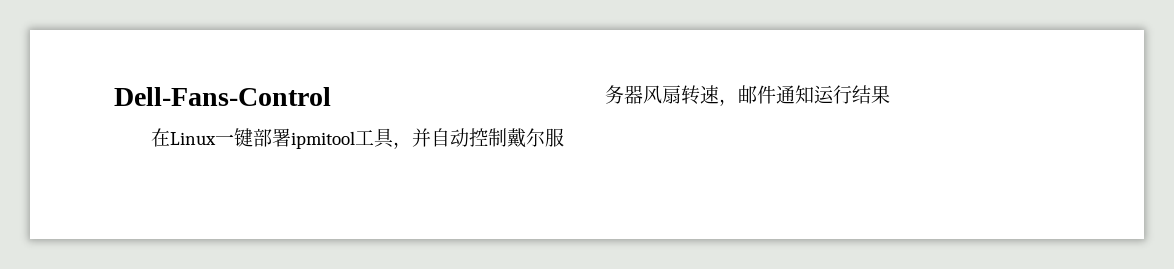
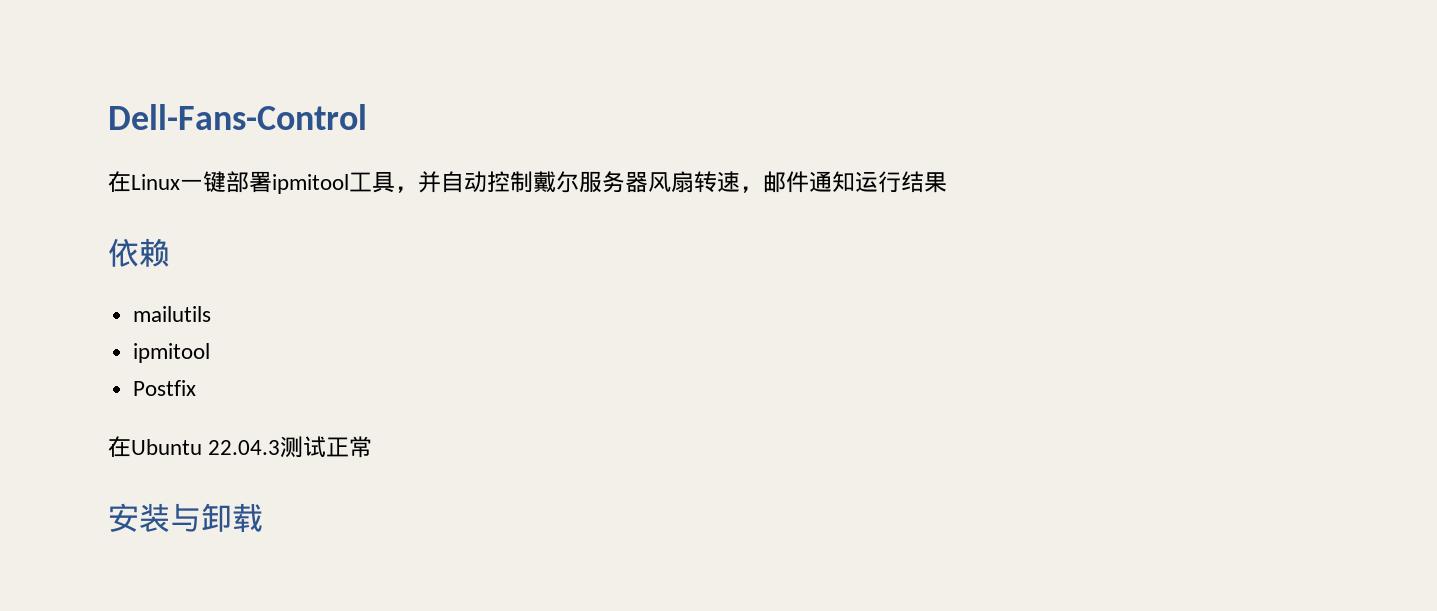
(890, 94) none -> [108,238,170,267] [133,306,212,322] [133,343,211,363] [133,380,197,396] [108,436,373,458] [108,503,263,533] // 依赖 // mailutils // ipmitool // Postfix // 在Ubuntu 22.04.3测试正常 // 安装与卸载

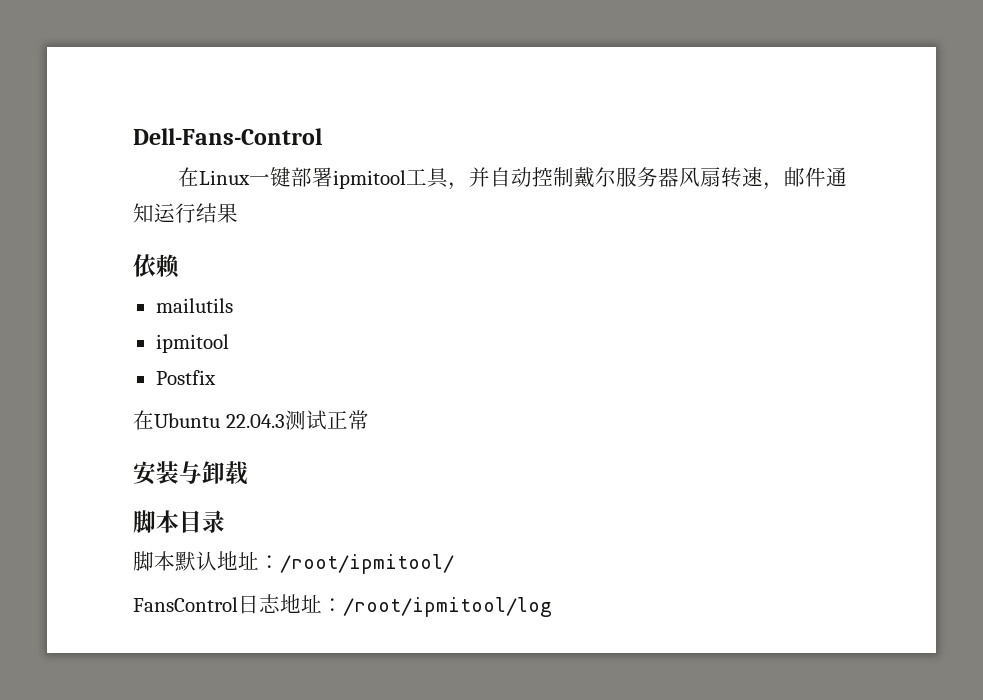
(263, 518) none -> [133,510,225,533] [133,551,454,574] [133,594,552,617] // 脚本目录 // 脚本默认地址：/root/ipmitool/ // FansControl日志地址：/root/ipmitool/log

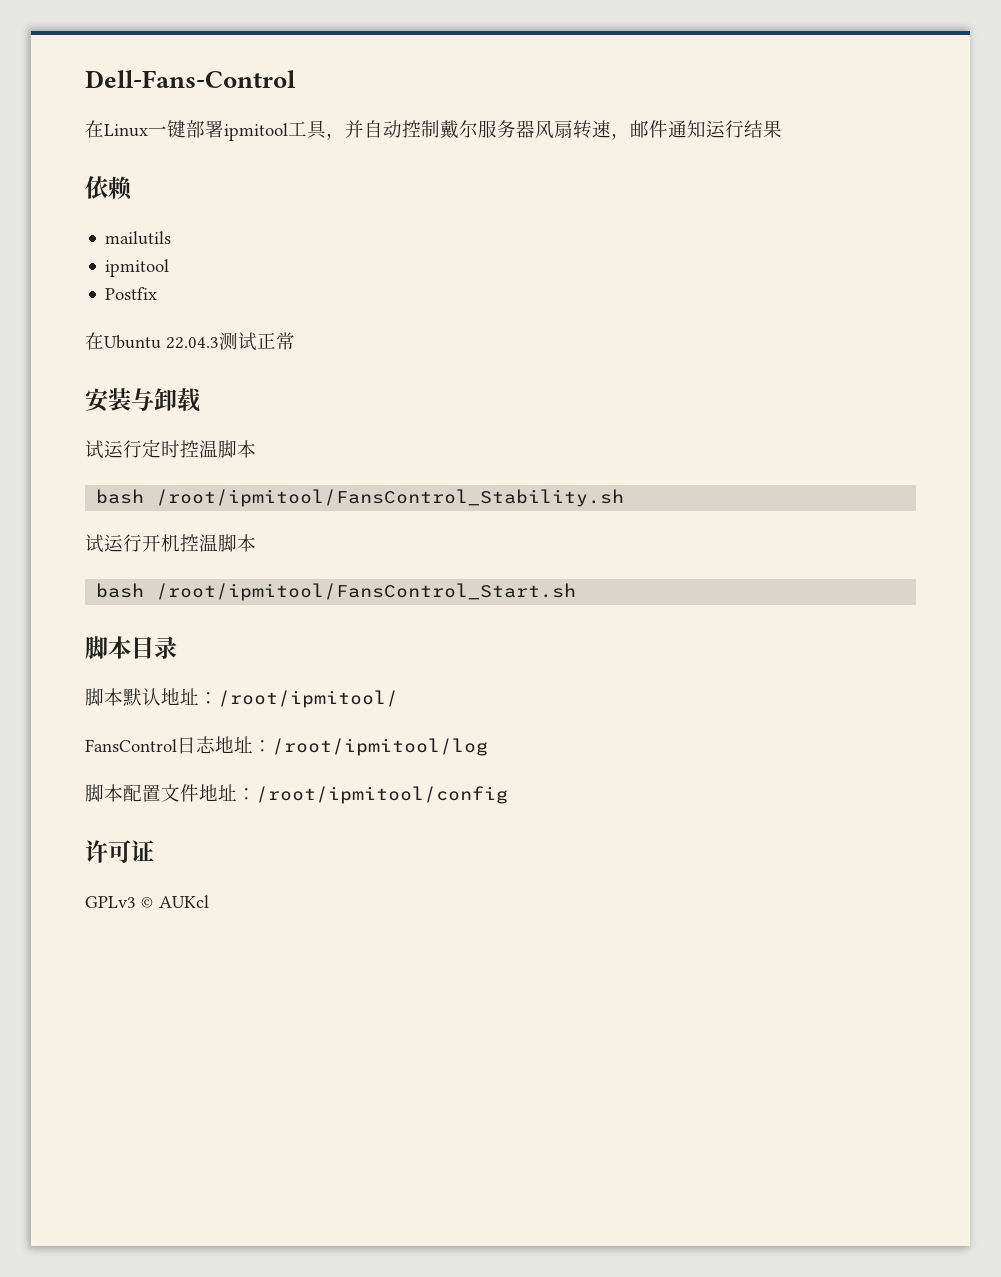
(248, 473) none -> [85,439,256,459] [96,489,625,507] [85,534,256,553] [96,583,577,601] // 试运行定时控温脚本 // bash /root/ipmitool/FansControl_Stability.sh // 试运行开机控温脚本 // bash /root/ipmitool/FansControl_Start.sh
(552, 607) none -> [85,784,508,804] [85,840,154,863] [85,895,209,908] // 脚本配置文件地址：/root/ipmitool/config // 许可证 // GPLv3 © AUKcl

